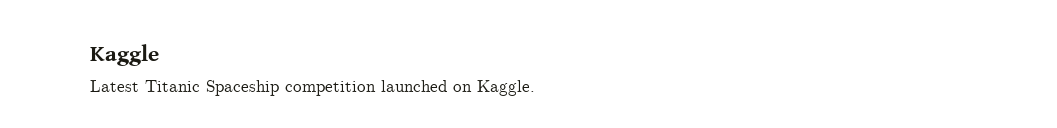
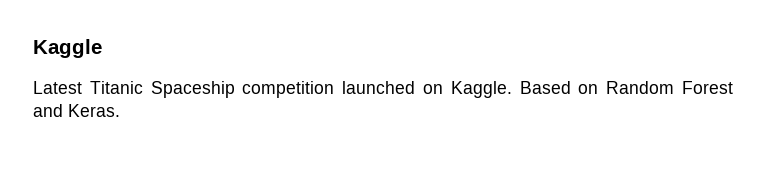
(535, 88) none -> [519,81,733,94] [33,104,120,117] Based on Random Forest and Keras.

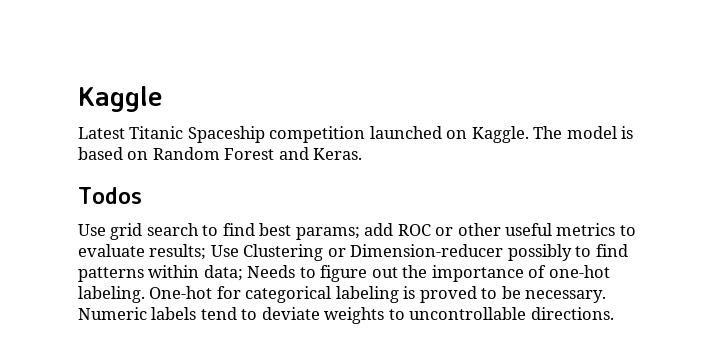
[519,81,571,94] Based -> [533,126,634,139] [78,147,123,160] The model is based
(120, 110) none -> [78,187,142,204] [78,223,636,240] [78,244,628,261] [78,265,610,282] [78,286,607,303] [78,307,614,324] // Todos // Use grid search to find best params; add ROC or other useful metrics to evaluate results; Use Clustering or Dimension-reducer possibly to find patterns within data; Needs to figure out the importance of one-hot labeling. One-hot for categorical labeling is proved to be necessary. Numeric labels tend to deviate weights to uncontrollable directions.

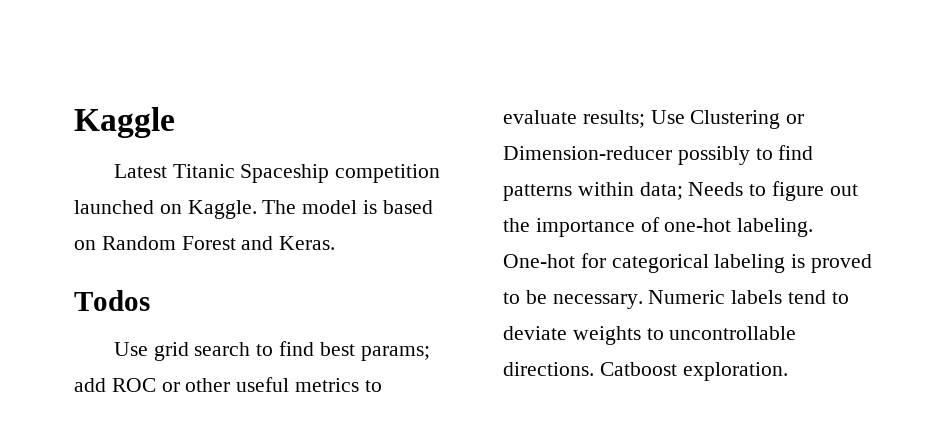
(614, 313) none -> [599,362,788,381] Catboost exploration.

